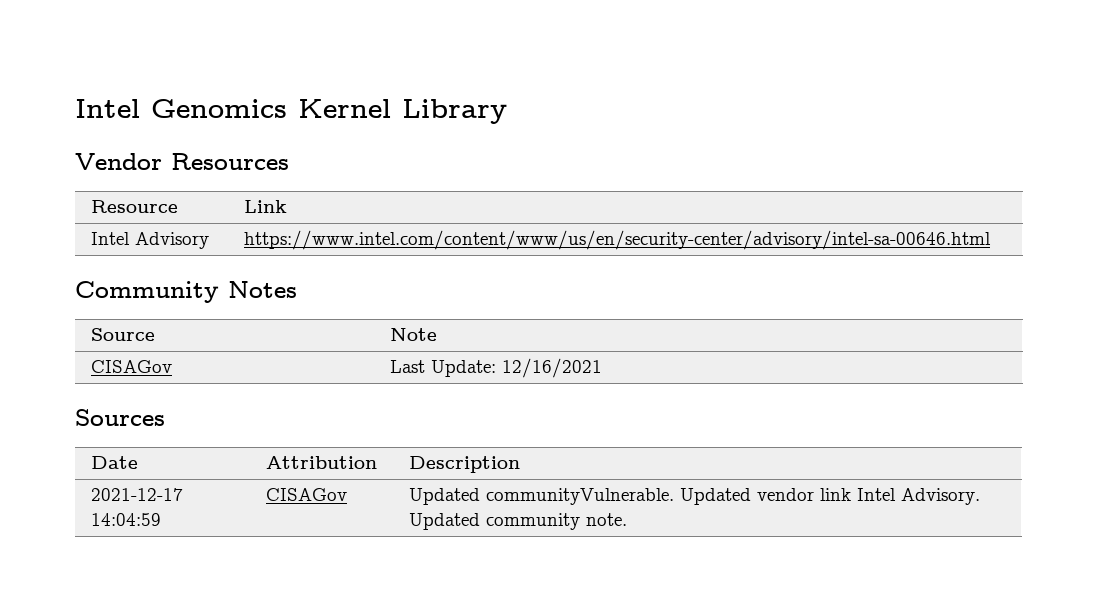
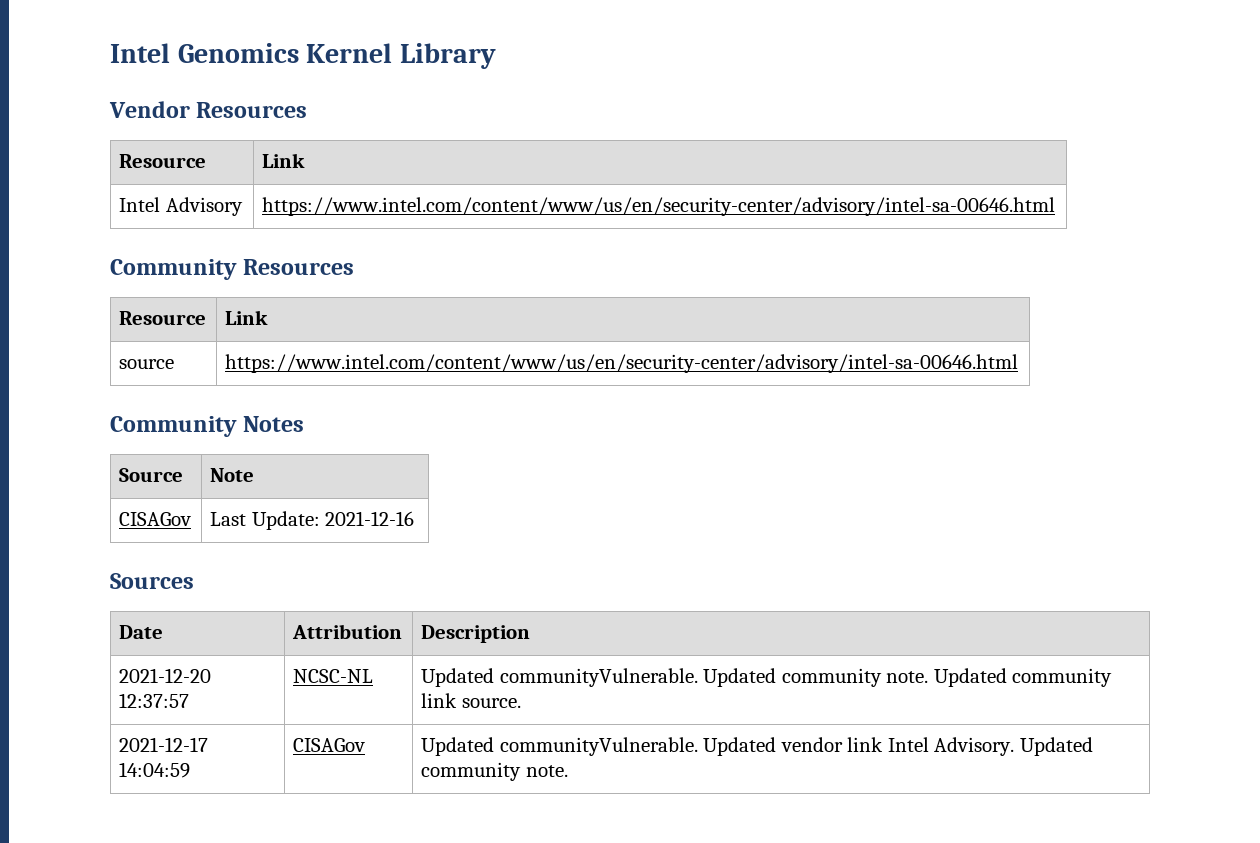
(991, 240) none -> [110,259,355,280] [119,311,207,325] [225,310,269,325] [119,359,175,369] [225,354,1019,373] // Community Resources // Resource | Link // source | https://www.intel.com/content/www/us/en/security-center/advisory/intel-sa-00646.html
[501,358,602,378] 12/16/2021 -> [325,511,415,526] 2021-12-16
(520, 464) none -> [119,668,212,683] [119,693,190,708] [293,669,374,683] [421,668,1113,687] [421,693,521,708] // 2021-12-20 12:37:57 | NCSC-NL | Updated communityVulnerable. Updated community note. Updated community link source.

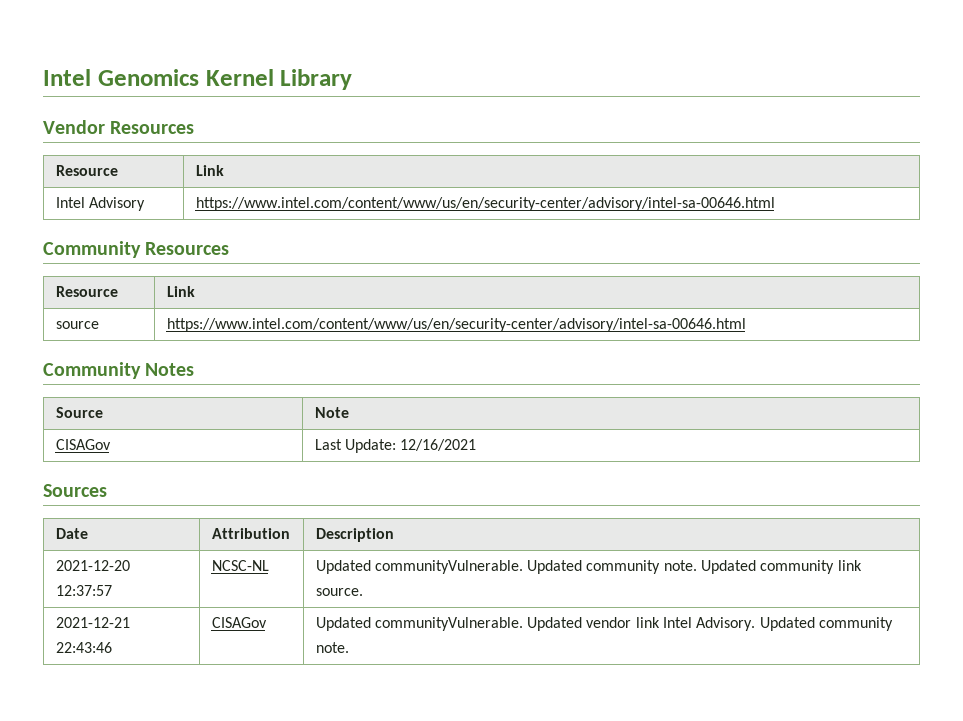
[325,511,415,526] 2021-12-16 -> [400,439,477,451] 12/16/2021
[119,737,209,752] [119,762,191,778] 2021-12-17 14:04:59 -> [55,617,130,628] [55,642,112,653] 2021-12-21 22:43:46

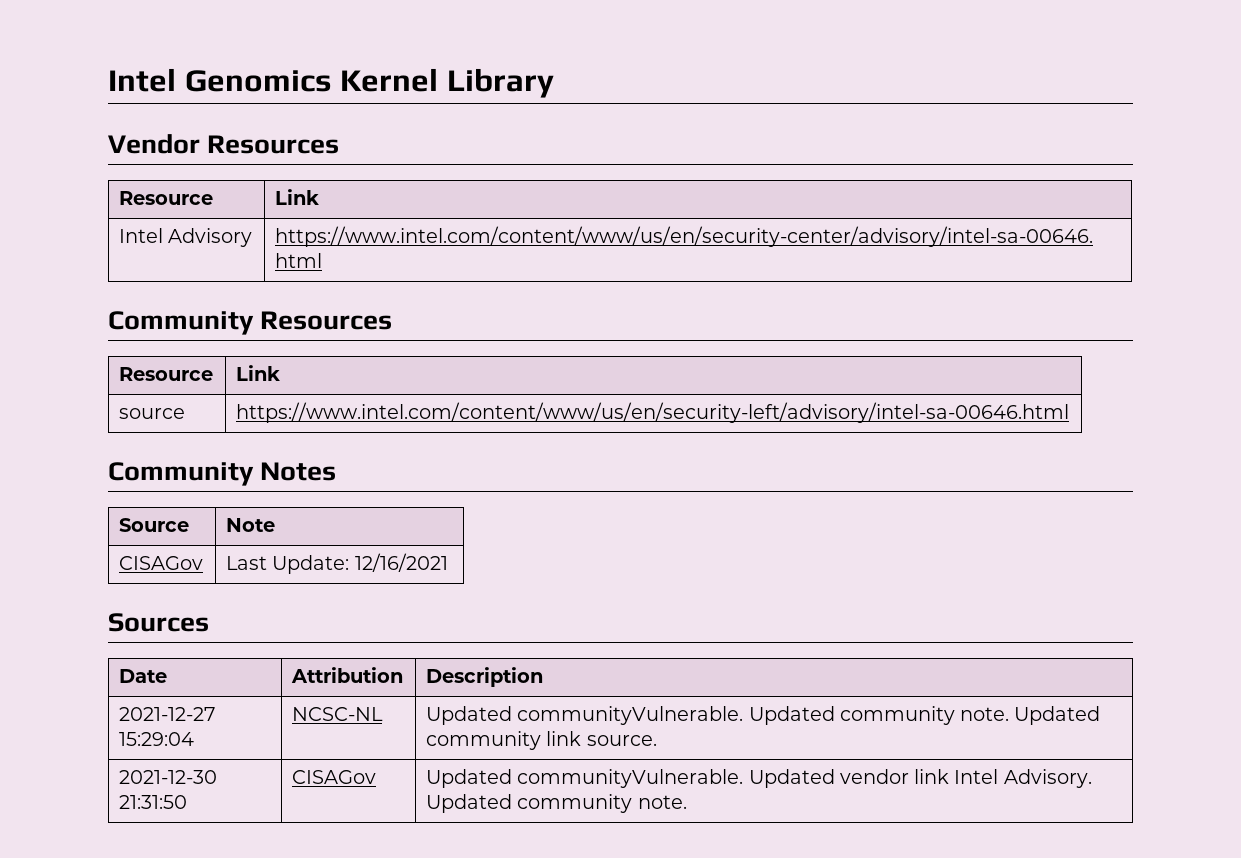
[166,318,746,332] https://www.intel.com/content/www/us/en/security-center/advisory/intel-sa-00646.html -> [236,402,1070,423] https://www.intel.com/content/www/us/en/security-left/advisory/intel-sa-00646.html
[55,560,130,571] [55,585,112,596] 2021-12-20 12:37:57 -> [119,707,216,721] [119,732,195,746] 2021-12-27 15:29:04
[55,617,130,628] [55,642,112,653] 2021-12-21 22:43:46 -> [119,770,218,784] [119,795,188,809] 2021-12-30 21:31:50

